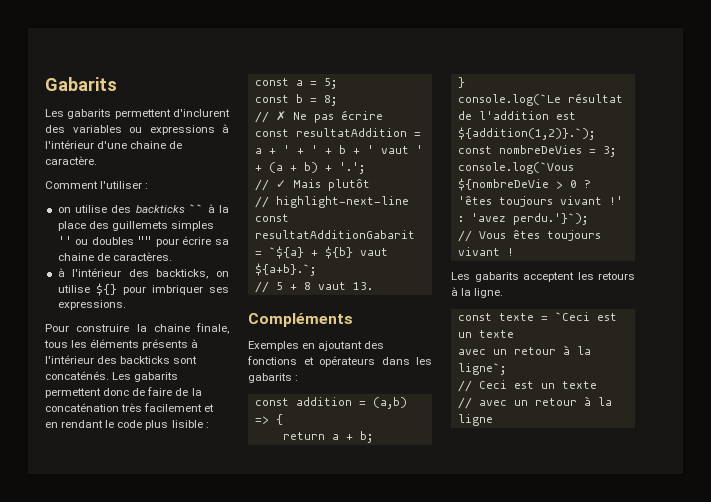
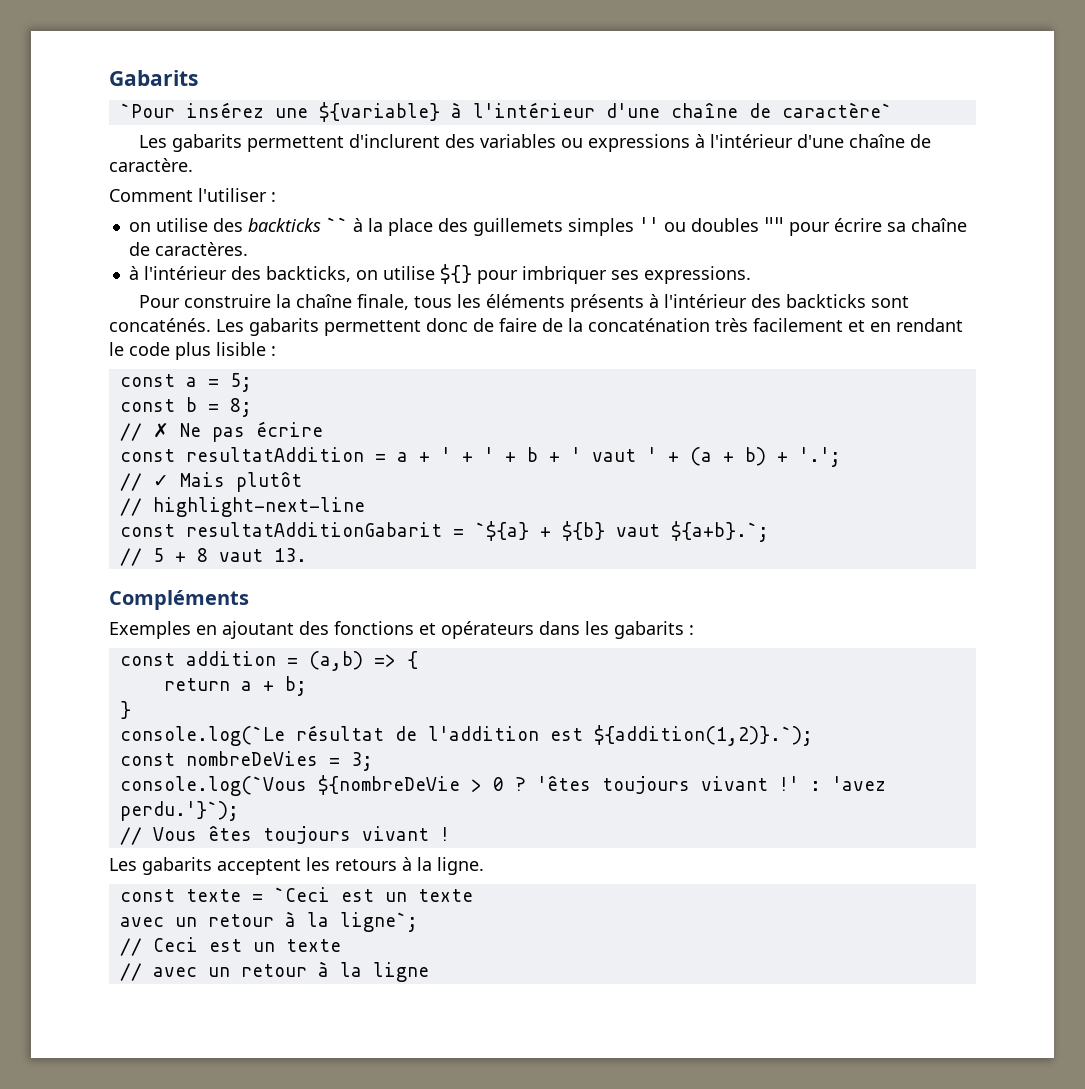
(117, 84) none -> [119,102,892,122] // `Pour insérez une ${variable} à l'intérieur d'une chaîne de caractère`
[130,141,167,149] chaine -> [849,134,906,148] chaîne
[57,253,94,261] chaine -> [910,218,967,232] chaîne
[153,324,190,332] chaine -> [296,294,353,308] chaîne

